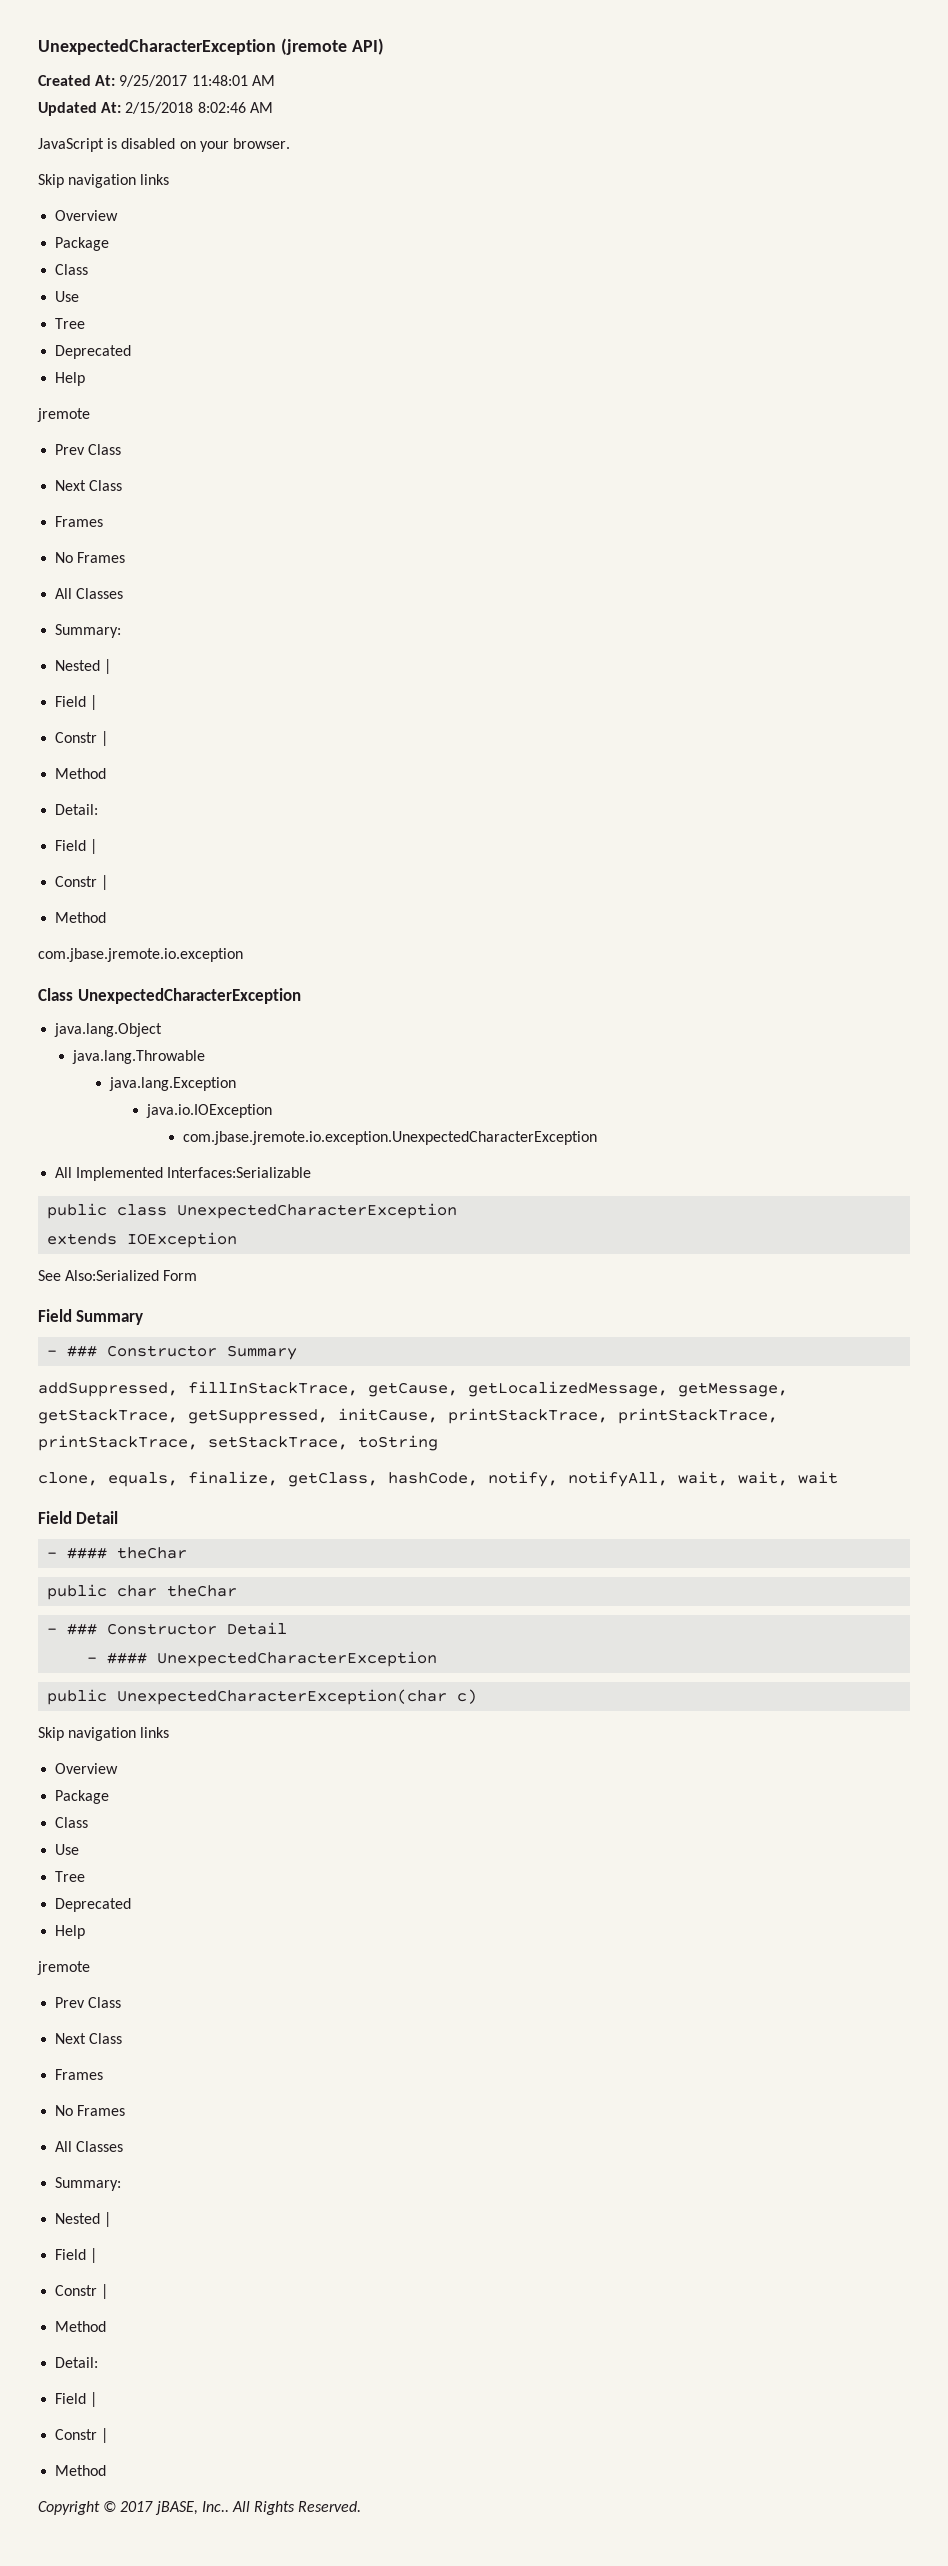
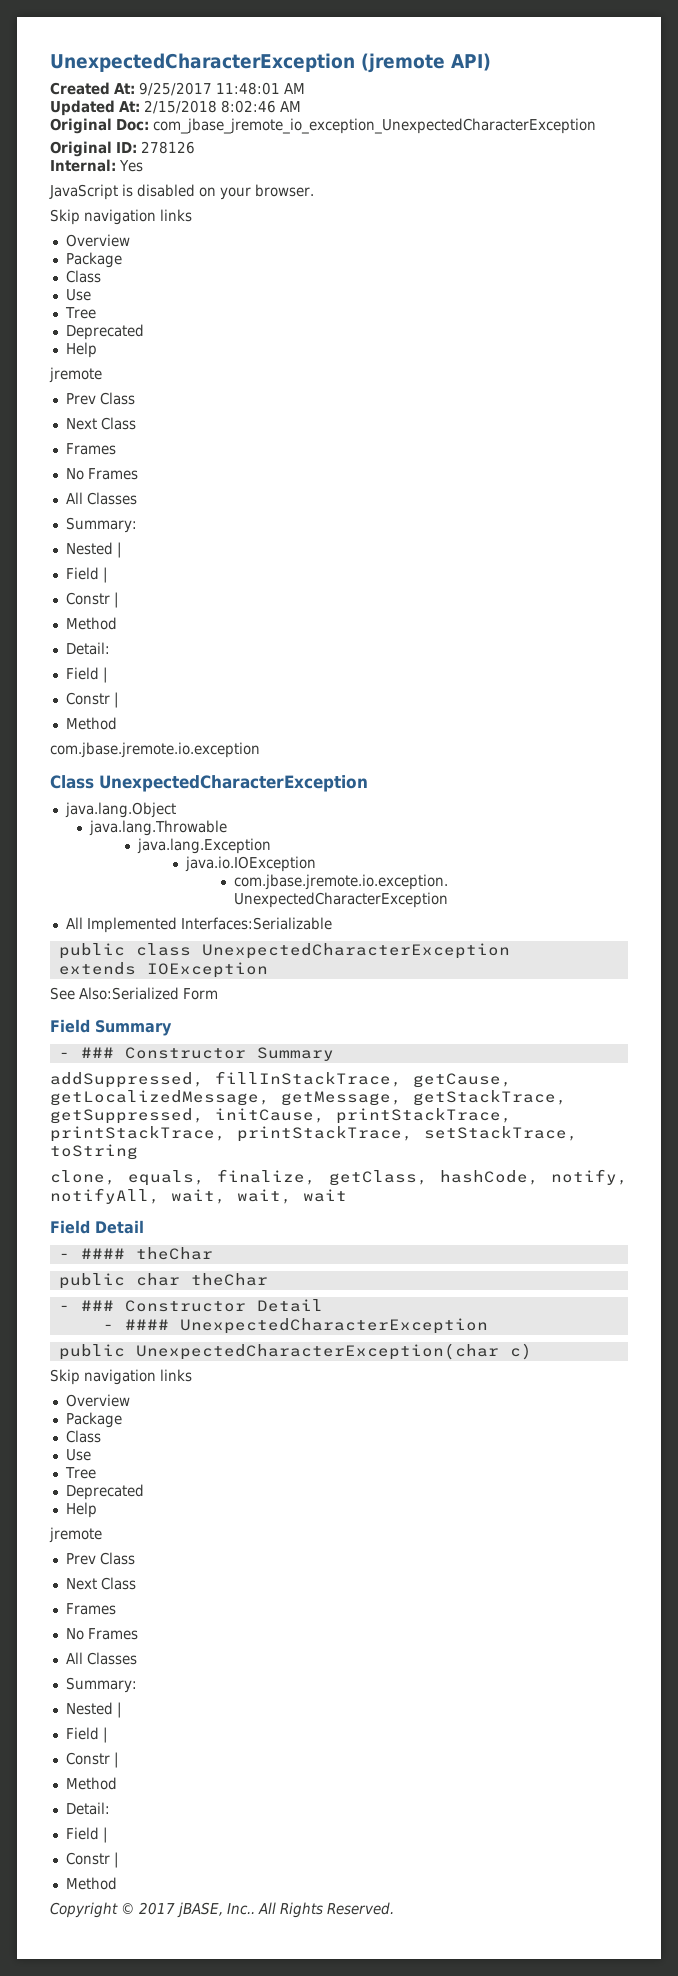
(273, 107) none -> [50,118,596,134] [50,141,195,157] [50,159,143,172] // Original Doc: com_jbase_jremote_io_exception_UnexpectedCharacterException // Original ID: 278126 // Internal: Yes

